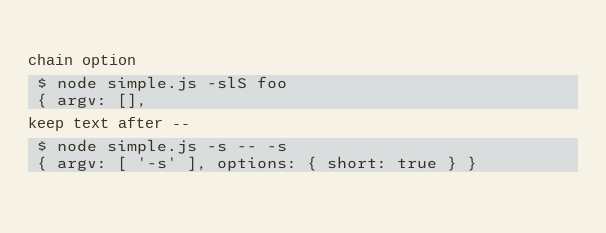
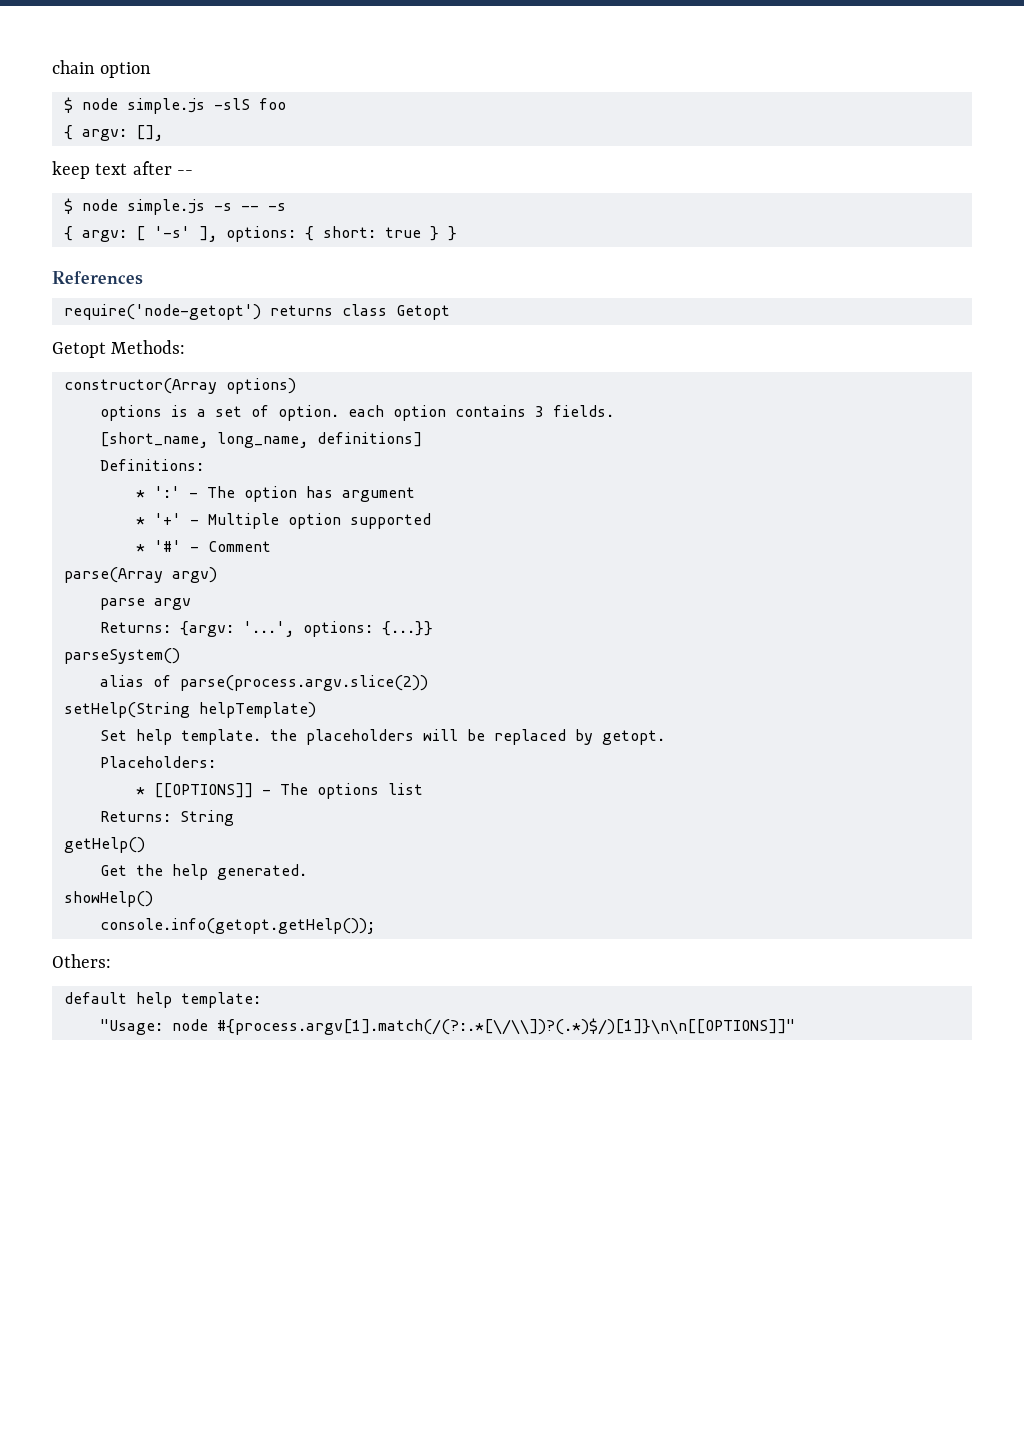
(477, 163) none -> [52,271,143,285] [63,304,450,320] [52,340,186,358] [63,378,296,394] [99,405,614,421] [99,432,422,448] [99,459,204,471] [135,486,415,502] [135,513,431,529] [135,540,271,552] [63,567,217,583] [99,598,191,610] [99,621,433,637] [63,648,180,664] [99,675,428,691] [63,702,316,718] [99,729,665,745] [99,756,216,768] [135,783,423,799] [99,810,234,826] [63,837,145,853] [99,864,307,880] [63,891,153,907] [99,918,375,934] [52,954,111,968] [63,992,261,1008] [99,1018,795,1035] // References // require('node-getopt') returns class Getopt // Getopt Methods: // constructor(Array options) // options is a set of option. each option contains 3 fields. // [short_name, long_name, definitions] // Definitions: // * ':' - The option has argument // * '+' - Multiple option supported // * '#' - Comment // parse(Array argv) // parse argv // Returns: {argv: '...', options: {...}} // parseSystem() // alias of parse(process.argv.slice(2)) // setHelp(String helpTemplate) // Set help template. the placeholders will be replaced by getopt. // Placeholders: // * [[OPTIONS]] - The options list // Returns: String // getHelp() // Get the help generated. // showHelp() // console.info(getopt.getHelp()); // Others: // default help template: // "Usage: node #{process.argv[1].match(/(?:.*[\/\\])?(.*)$/)[1]}\n\n[[OPTIONS]]"

